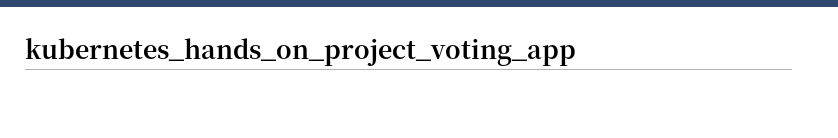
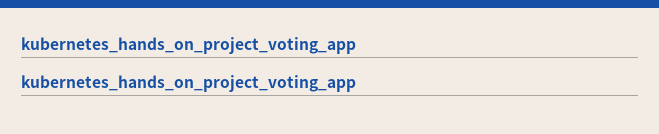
[25,38,576,66] kubernetes_hands_on_project_voting_app -> [21,37,356,54] [21,75,356,92] kubernetes_hands_on_project_voting_app // kubernetes_hands_on_project_voting_app

